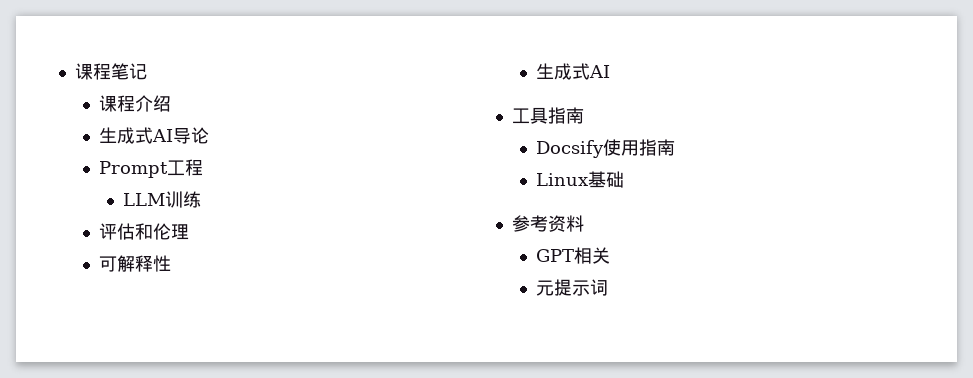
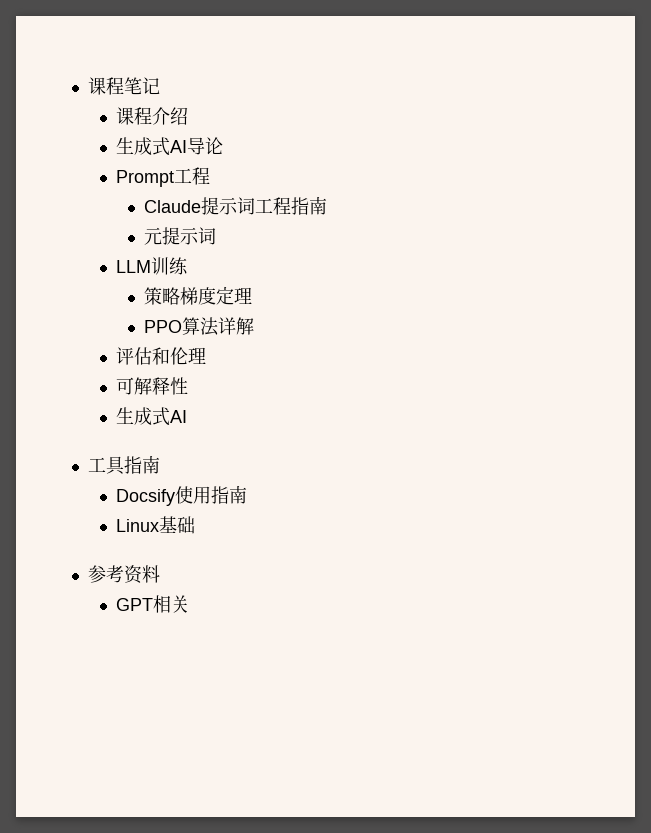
[122,191,201,208] LLM训练 -> [144,196,328,215] [144,227,217,245] [116,257,189,275] [144,286,253,305] [144,317,255,336] Claude提示词工程指南 // 元提示词 // LLM训练 // 策略梯度定理 // PPO算法详解
[535,279,608,296] // 元提示词 -> (190, 604) none

